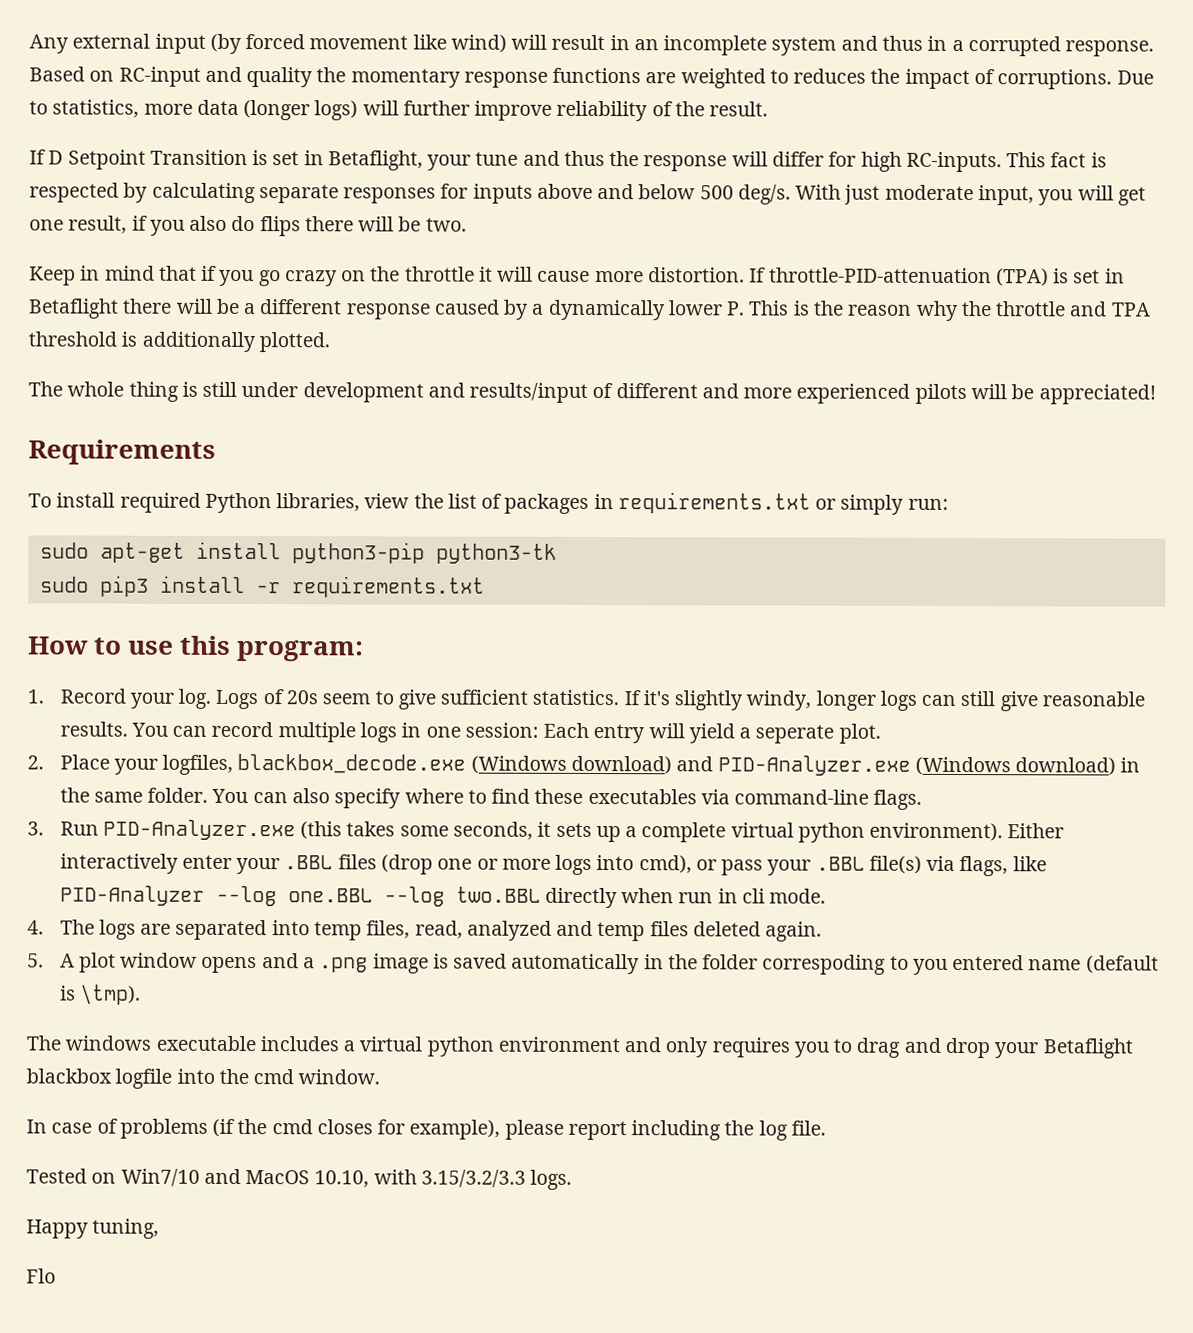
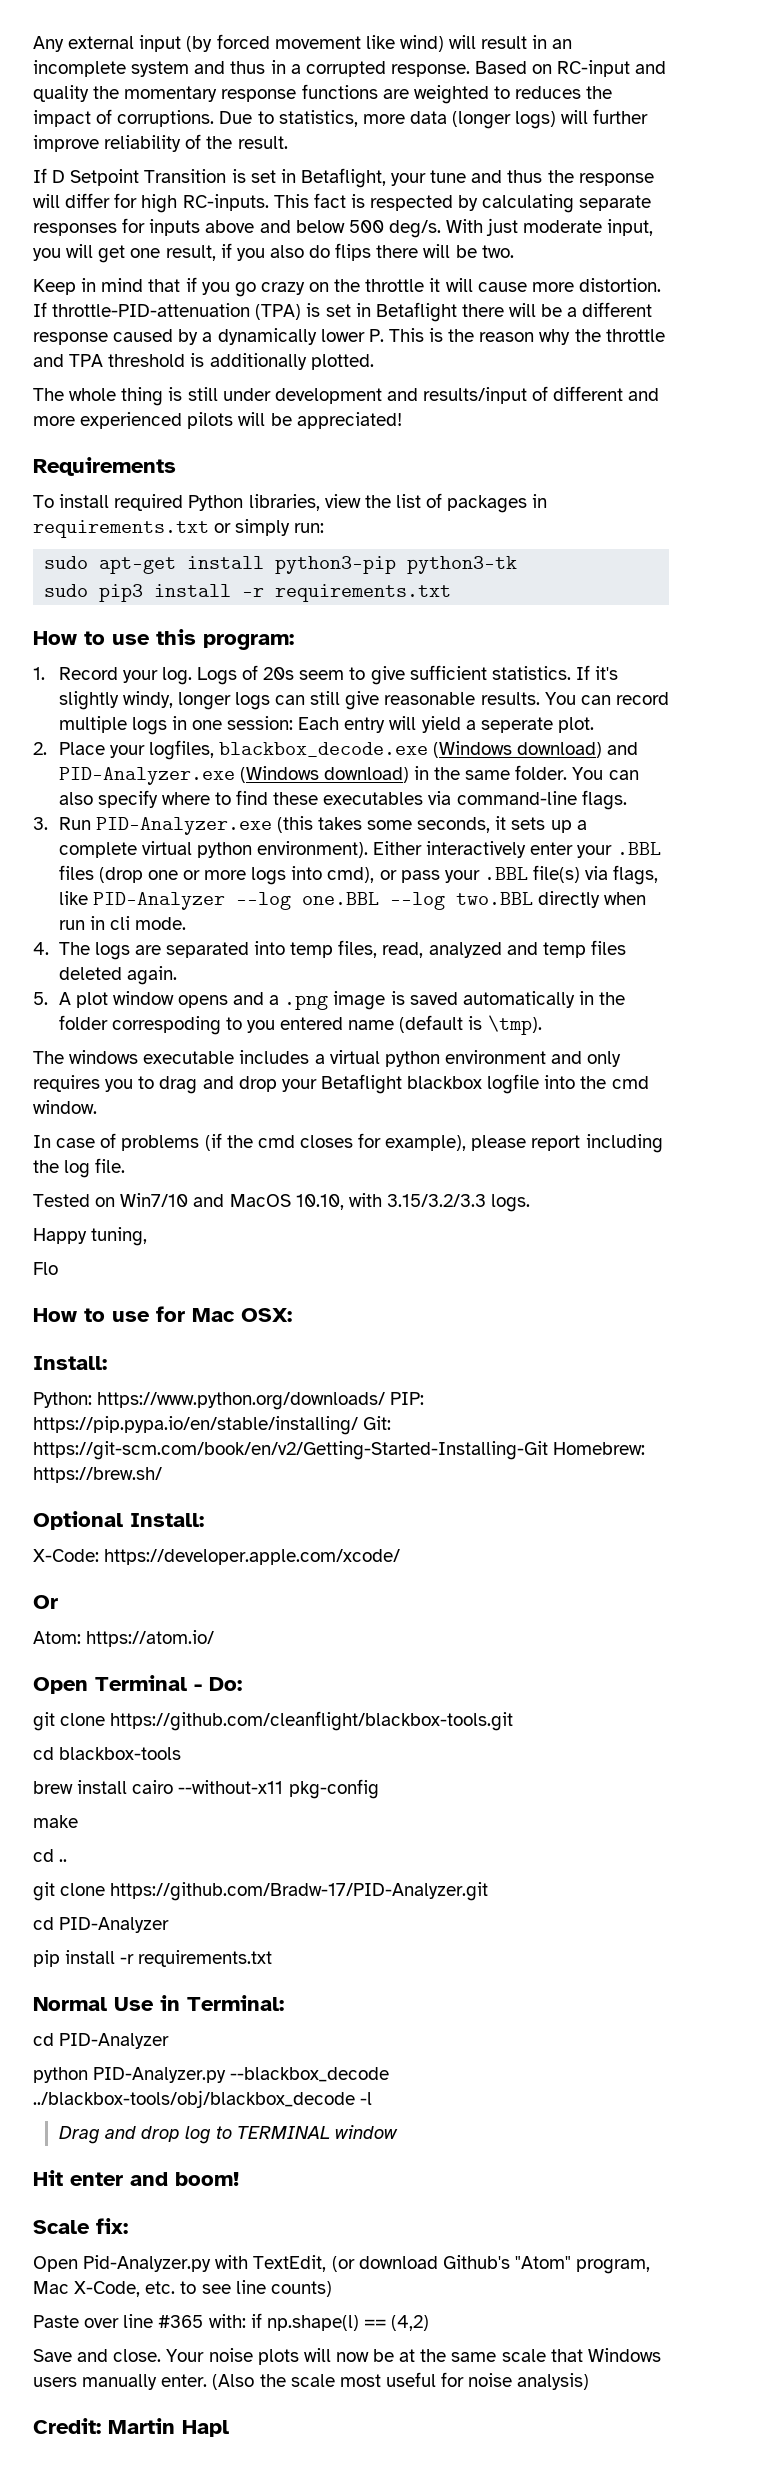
(56, 1276) none -> [33,1306,292,1322] [33,1356,107,1370] [33,1392,425,1410] [33,1416,392,1435] [33,1441,646,1460] [33,1467,162,1483] [33,1511,204,1530] [33,1549,401,1565] [33,1595,58,1609] [33,1630,215,1647] [33,1675,242,1694] [33,1711,514,1731] [33,1747,182,1760] [33,1779,379,1799] [33,1815,78,1828] [33,1849,68,1862] [33,1882,489,1901] [33,1917,170,1933] [33,1950,273,1967] [33,1995,284,2011] [33,2033,170,2049] [33,2067,390,2083] [33,2090,373,2108] [58,2125,399,2144] [33,2170,239,2186] [33,2218,128,2234] [33,2255,651,2274] [33,2280,332,2297] [33,2313,430,2331] [33,2348,661,2365] [33,2372,590,2390] [33,2418,229,2437] // How to use for Mac OSX: // Install: // Python: https://www.python.org/downloads/ PIP: https://pip.pypa.io/en/stable/installing/ Git: https://git-scm.com/book/en/v2/Getting-Started-Installing-Git Homebrew: https://brew.sh/ // Optional Install: // X-Code: https://developer.apple.com/xcode/ // Or // Atom: https://atom.io/ // Open Terminal - Do: // git clone https://github.com/cleanflight/blackbox-tools.git // cd blackbox-tools // brew install cairo --without-x11 pkg-config // make // cd .. // git clone https://github.com/Bradw-17/PID-Analyzer.git // cd PID-Analyzer // pip install -r requirements.txt // Normal Use in Terminal: // cd PID-Analyzer // python PID-Analyzer.py --blackbox_decode ../blackbox-tools/obj/blackbox_decode -l // Drag and drop log to TERMINAL window // Hit enter and boom! // Scale fix: // Open Pid-Analyzer.py with TextEdit, (or download Github's "Atom" program, Mac X-Code, etc. to see line counts) // Paste over line #365 with: if np.shape(l) == (4,2) // Save and close. Your noise plots will now be at the same scale that Windows users manually enter. (Also the scale most useful for noise analysis) // Credit: Martin Hapl

